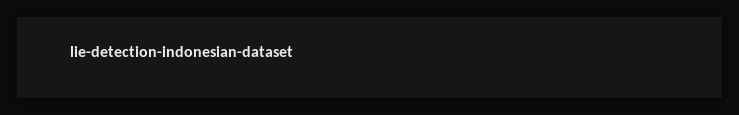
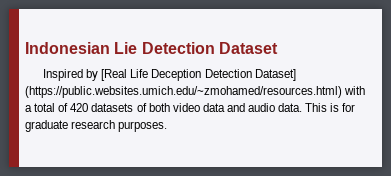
[70,46,293,57] lie-detection-indonesian-dataset -> [25,42,278,54] [42,69,296,81] [25,86,366,98] [25,103,356,112] [25,120,168,132] Indonesian Lie Detection Dataset // Inspired by [Real Life Deception Detection Dataset] (https://public.websites.umich.edu/~zmohamed/resources.html) with a total of 420 datasets of both video data and audio data. This is for graduate research purposes.

